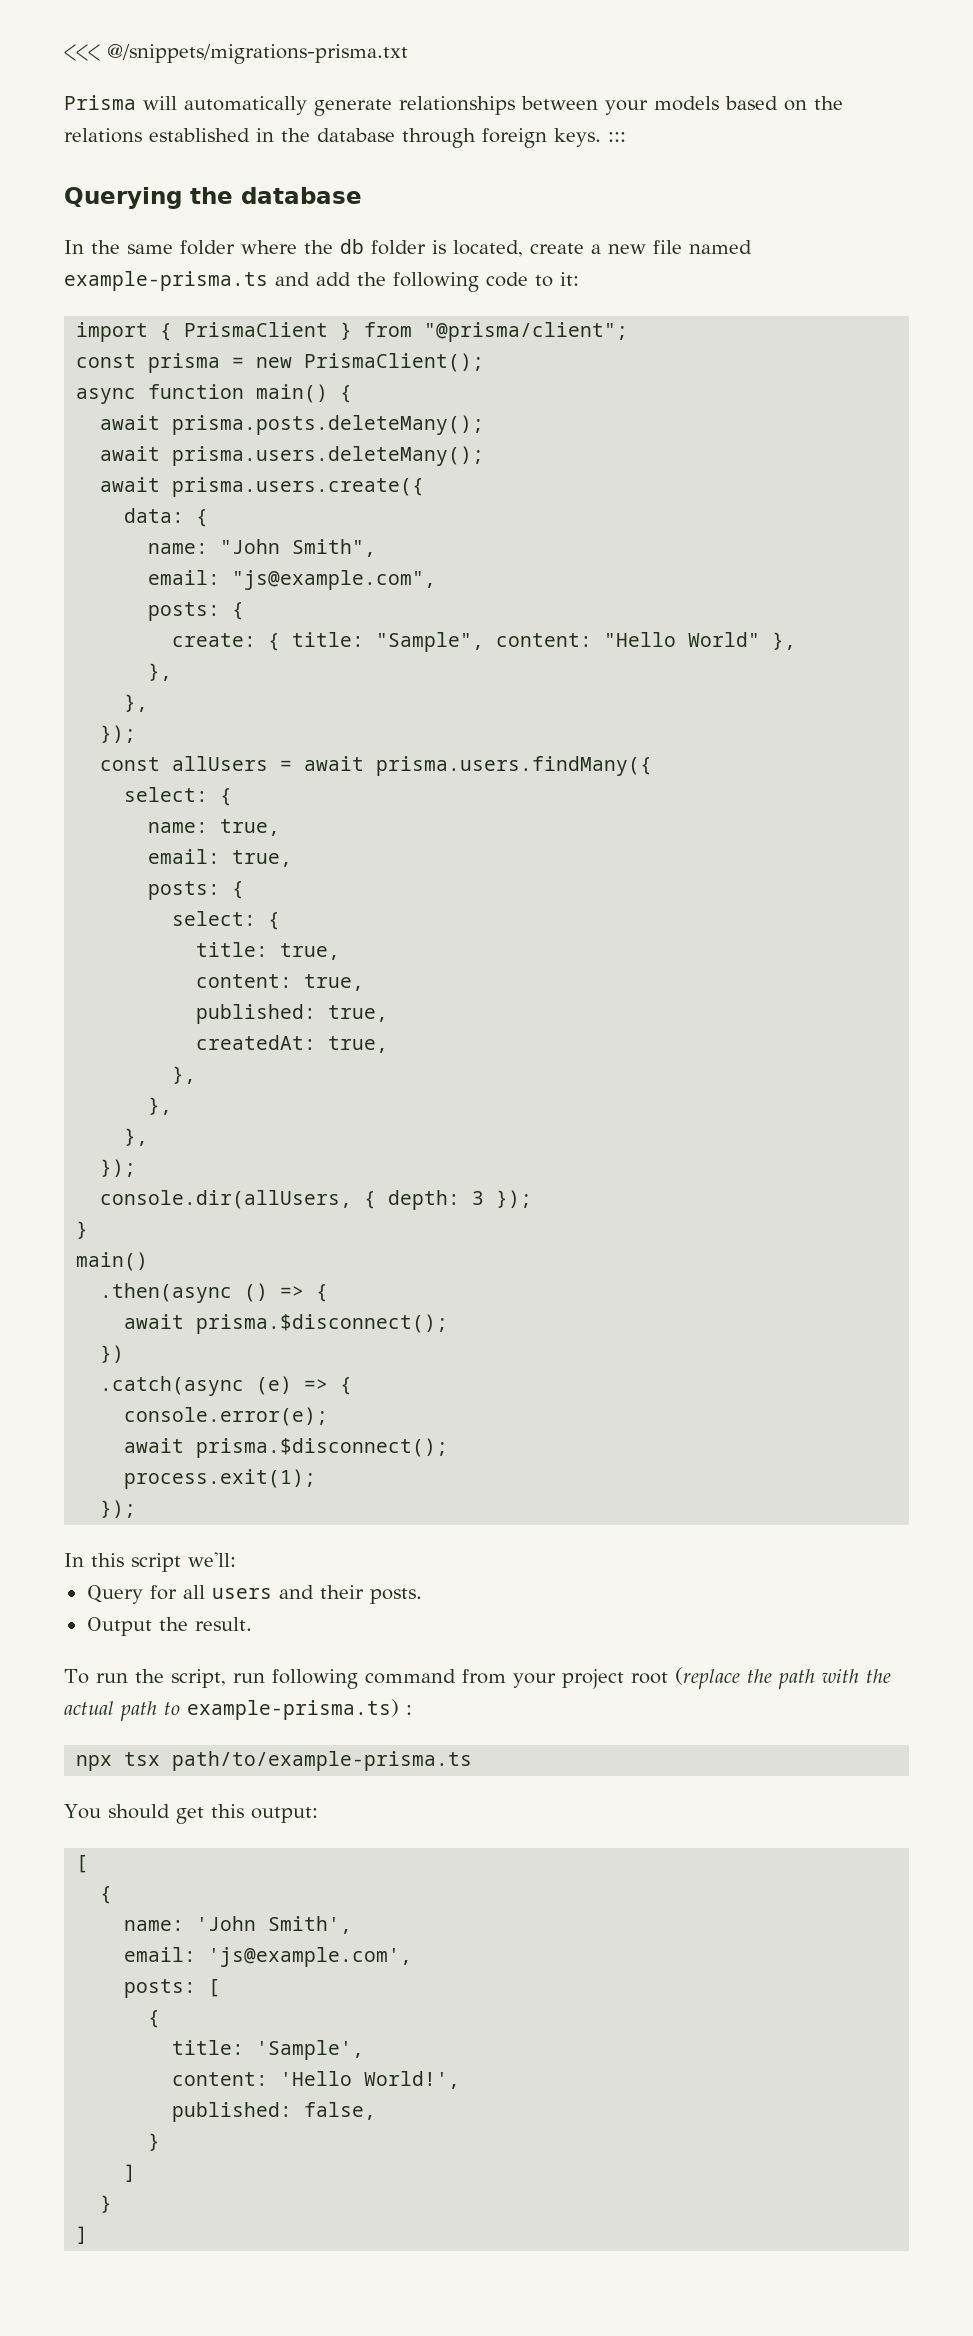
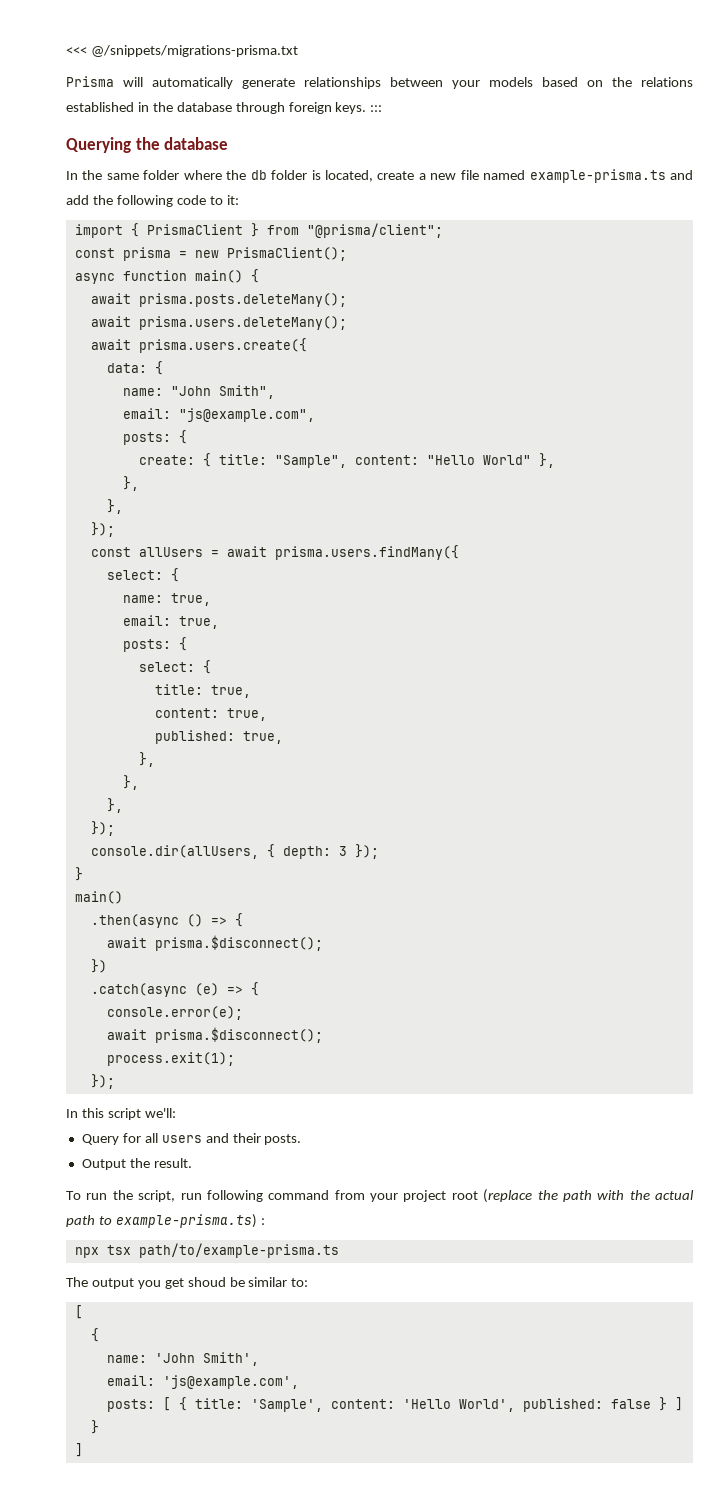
[196,1035,389,1053] // createdAt: true, -> (283, 737) none
[64,1804,318,1824] You should get this output: -> [66,1277,309,1289] The output you get shoud be similar to:
[148,2010,161,2028] // { // -> [178,1397,187,1411] {
(365, 2050) // -> (323, 1405) none
[364,2071,461,2089] [172,2102,377,2122] [148,2133,161,2151] World!', // published: false, // } // -> [458,1397,667,1412] World', published: false }

